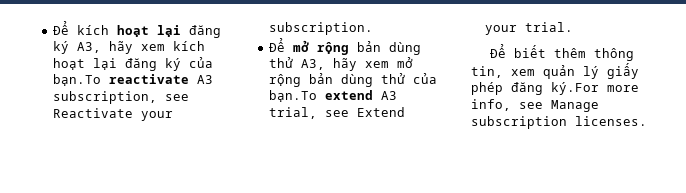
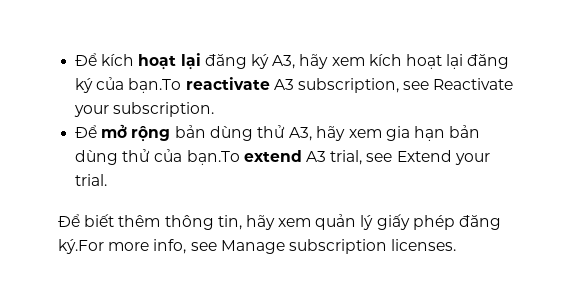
[396,57,413,68] [268,74,301,87] mở rộng -> [385,126,445,141] gia hạn
(503, 72) none -> [245,215,275,230] hãy

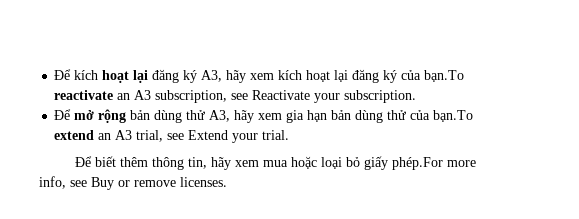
(270, 83) none -> [117,93,131,100] an
(302, 156) none -> [98,133,112,140] an
[315,214,502,230] [58,239,387,254] quản lý giấy phép đăng ký.For more info, see Manage subscription -> [263,156,477,170] [39,176,176,190] mua hoặc loại bỏ giấy phép.For more info, see Buy or remove

